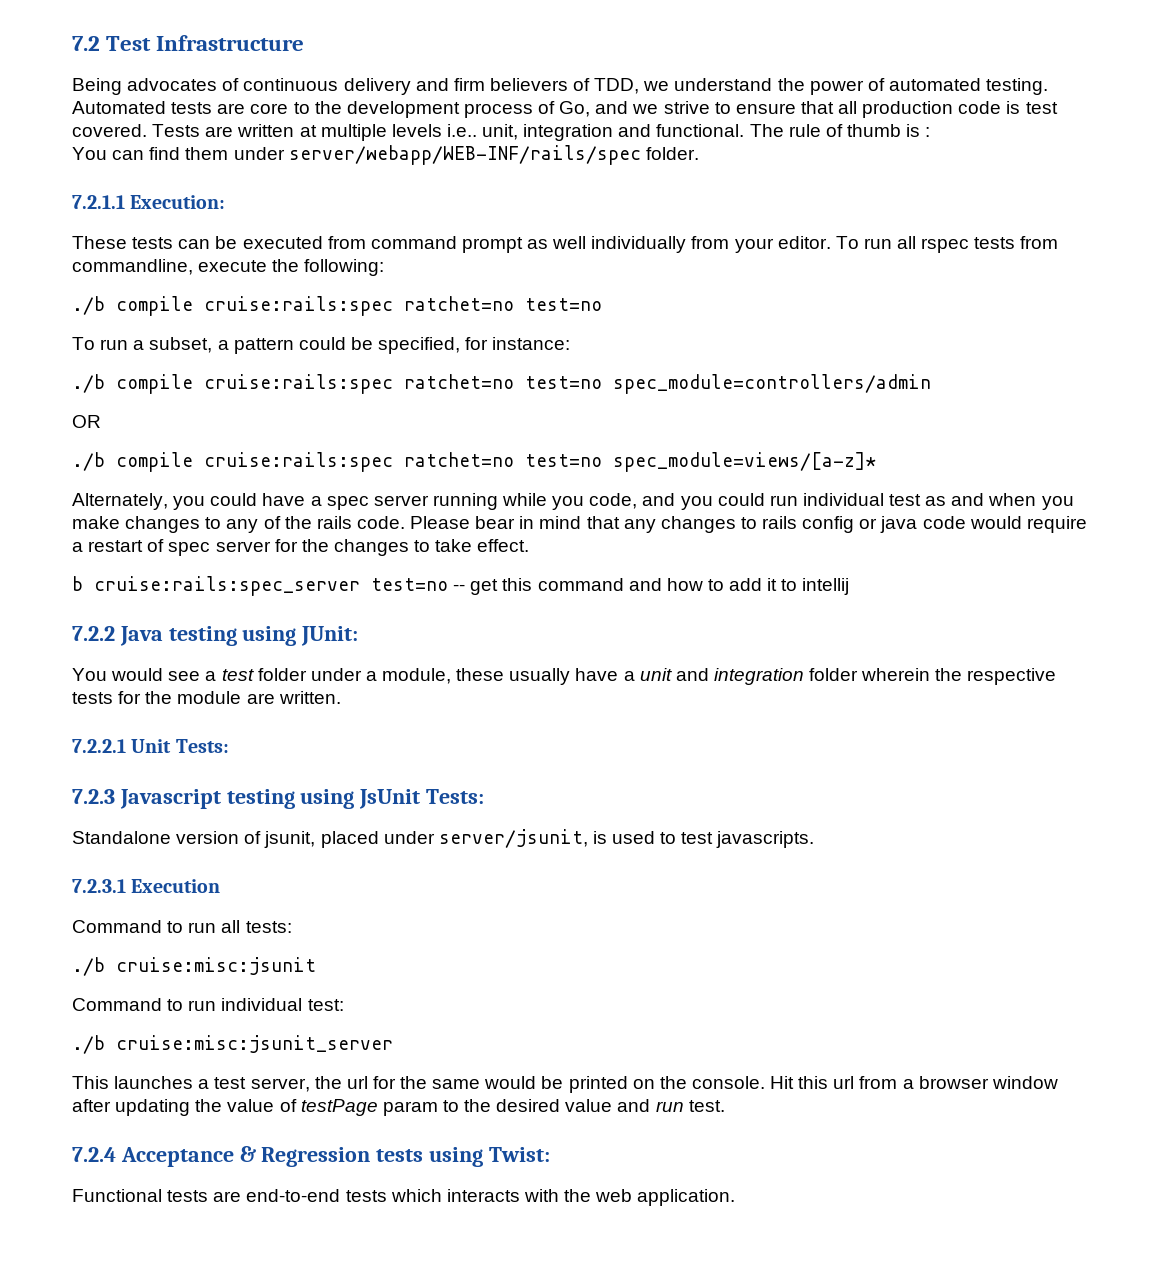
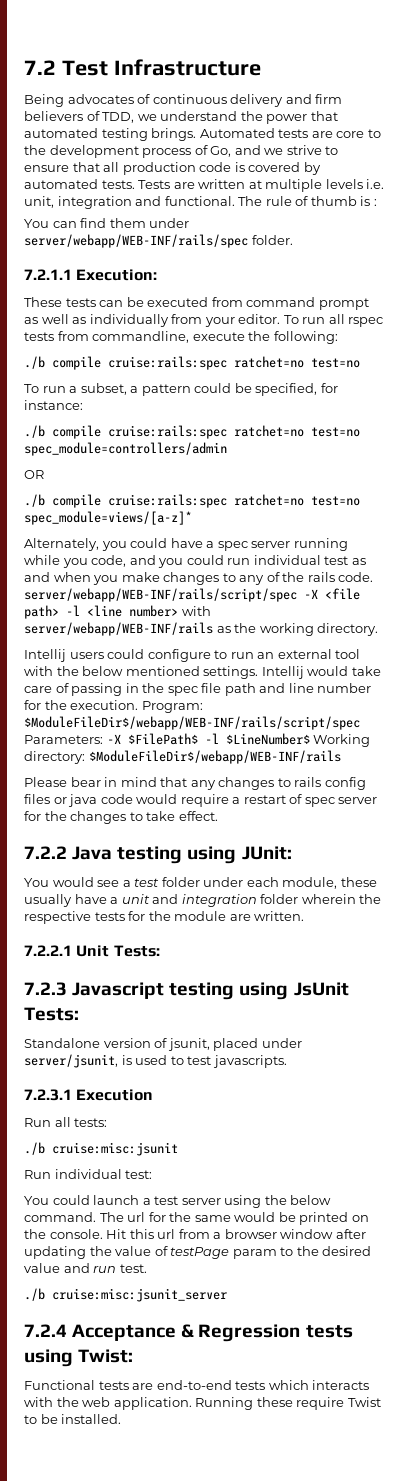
[867,78,1049,95] of automated testing. -> [310,111,338,121] [24,128,197,141] that automated testing brings.
[1025,102,1058,114] [72,124,147,137] test covered. -> [248,162,321,175] [24,179,135,189] covered by automated tests.
[446,124,477,137] i.e.. -> [366,179,385,189] i.e.
(587, 242) none -> [72,317,87,324] as
(405, 522) none -> [24,588,360,602] [24,605,211,619] [24,622,379,636] [24,649,361,662] [24,666,381,679] [24,683,372,696] [24,700,203,713] [24,716,360,730] [24,733,371,747] [24,750,341,764] server/webapp/WEB-INF/rails/script/spec -X <file path> -l <line number> with server/webapp/WEB-INF/rails as the working directory. // Intellij users could configure to run an external tool with the below mentioned settings. Intellij would take care of passing in the spec file path and line number for the execution. Program: $ModuleFileDir$/webapp/WEB-INF/rails/script/spec Parameters: -X $FilePath$ -l $LineNumber$ Working directory: $ModuleFileDir$/webapp/WEB-INF/rails //
(855, 524) none -> [24,794,50,804] files
[72,576,850,596] // b cruise:rails:spec_server test=no -- get this command and how to add it to intellij -> (218, 816) none
[365,671,377,681] a -> [246,877,279,887] each
[72,920,217,933] Command to run -> [24,1118,51,1127] Run
[72,998,217,1011] Command to run -> [24,1170,51,1179] Run
[72,1035,393,1054] [72,1076,342,1092] ./b cruise:misc:jsunit_server // This launches a test server, the -> [24,1195,332,1208] [24,1212,124,1222] You could launch a test server using the below command. The
(725, 1106) none -> [24,1288,227,1302] // ./b cruise:misc:jsunit_server
(736, 1197) none -> [195,1397,381,1410] [24,1414,122,1424] Running these require Twist to be installed.

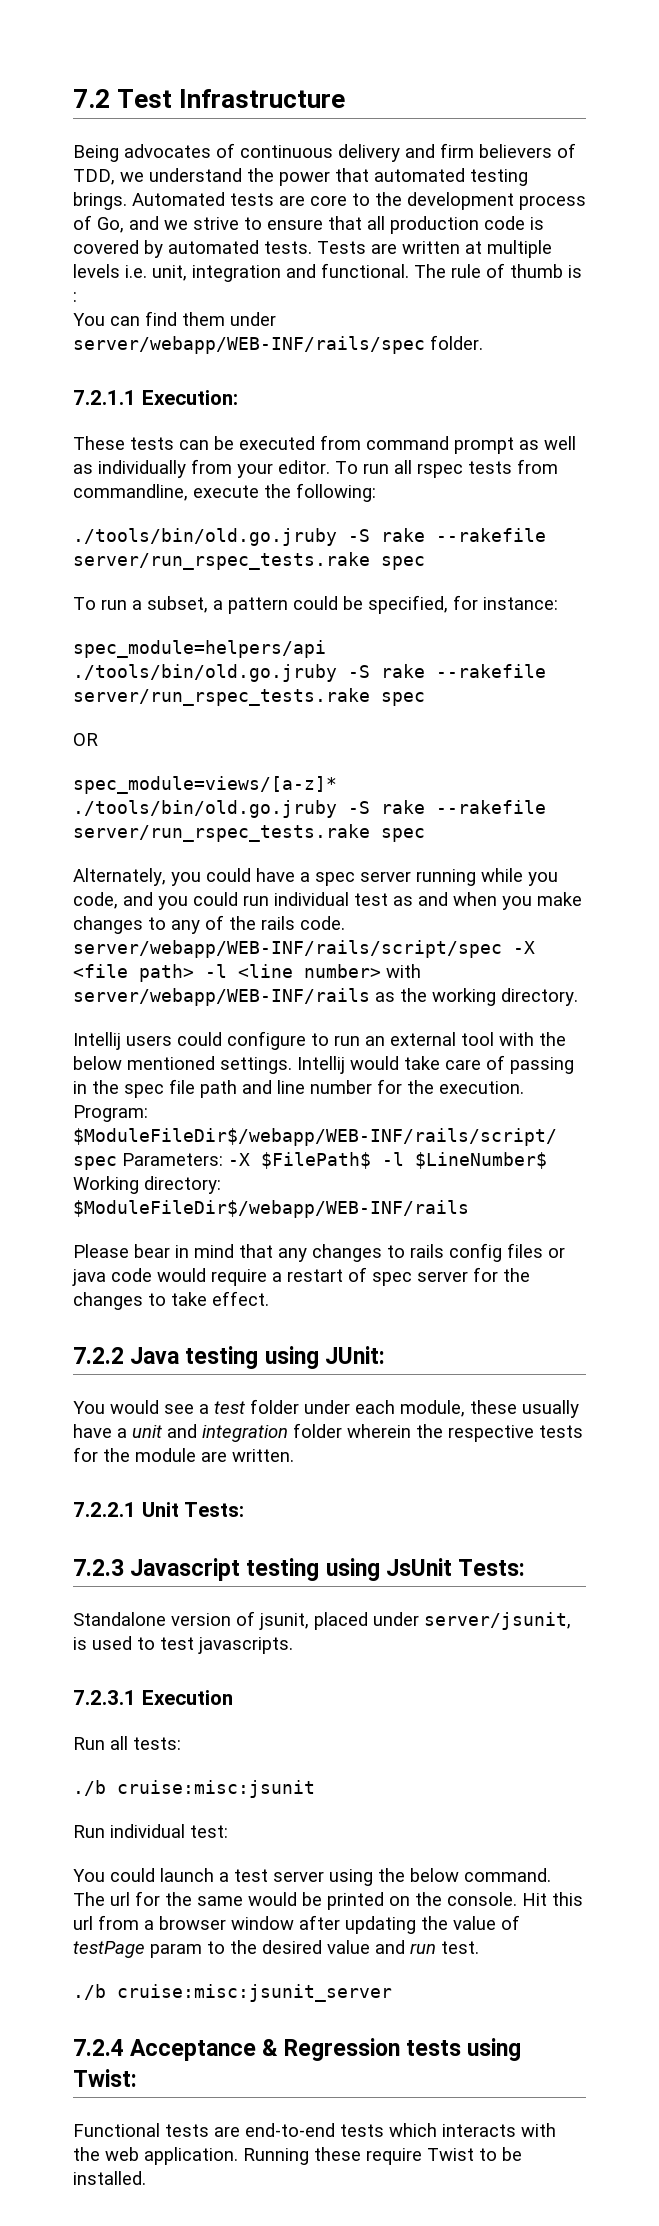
[24,356,360,370] ./b compile cruise:rails:spec ratchet=no test=no -> [73,528,546,546] [73,552,425,570] ./tools/bin/old.go.jruby -S rake --rakefile server/run_rspec_tests.rake spec
[24,425,360,439] [24,442,227,456] [24,470,44,479] [24,494,360,508] [24,511,192,525] ./b compile cruise:rails:spec ratchet=no test=no spec_module=controllers/admin // OR // ./b compile cruise:rails:spec ratchet=no test=no spec_module=views/[a-z]* -> [73,640,326,658] [73,664,546,682] [73,688,425,706] [73,733,98,746] [73,776,337,794] [73,800,546,818] [73,824,425,842] spec_module=helpers/api ./tools/bin/old.go.jruby -S rake --rakefile server/run_rspec_tests.rake spec // OR // spec_module=views/[a-z]* ./tools/bin/old.go.jruby -S rake --rakefile server/run_rspec_tests.rake spec

